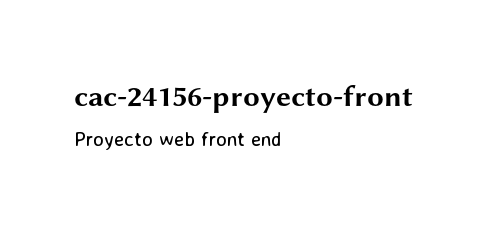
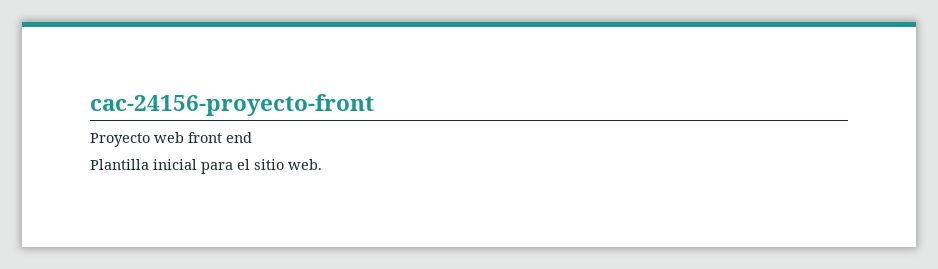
(281, 139) none -> [90,159,322,174] // Plantilla inicial para el sitio web.

